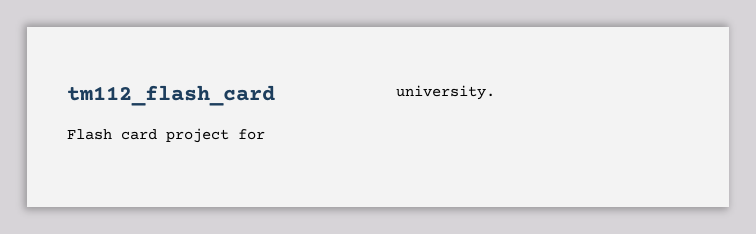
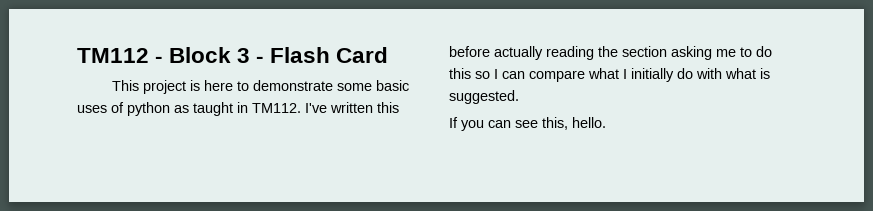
[67,85,275,106] [67,128,265,143] [396,85,495,100] tm112_flash_card // Flash card project for university. -> [77,47,389,63] [112,80,410,94] [77,102,399,116] [449,46,772,60] [449,68,770,82] [449,90,519,104] [449,117,606,131] TM112 - Block 3 - Flash Card // This project is here to demonstrate some basic uses of python as taught in TM112. I've written this before actually reading the section asking me to do this so I can compare what I initially do with what is suggested. // If you can see this, hello.

